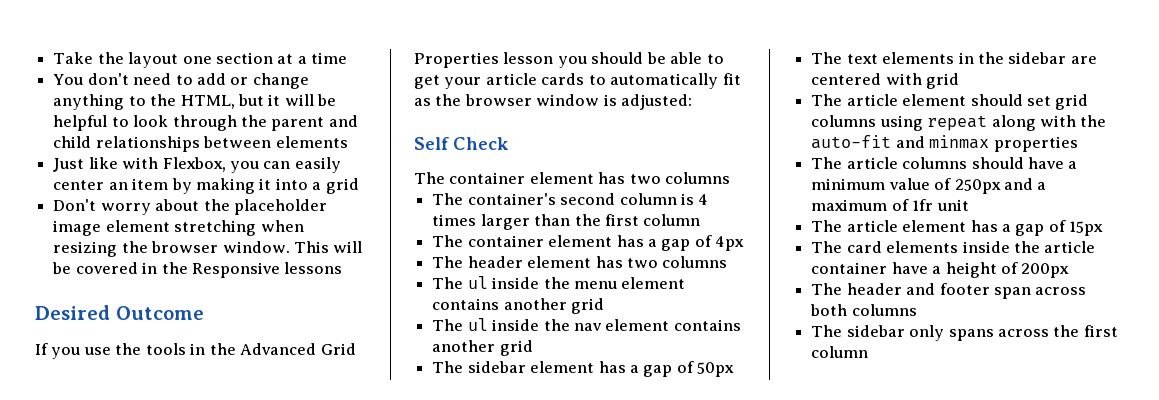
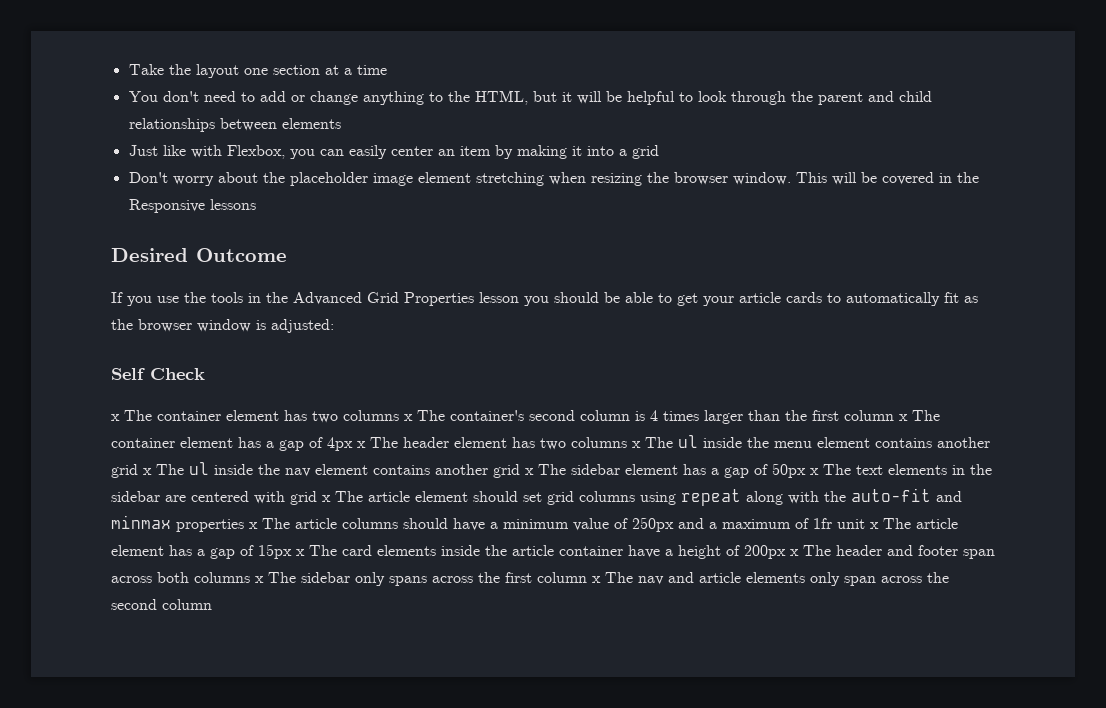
(509, 143) none -> [111,414,120,421] x
(731, 178) // -> [404,414,413,421] x
(701, 220) // -> [899,414,908,421] x
(745, 243) // -> [357,441,366,448] x
(728, 262) // -> [632,441,641,448] x
(605, 306) // -> [143,468,152,475] x
(533, 348) // -> [525,468,534,475] x
(735, 369) // -> [810,468,819,475] x
(960, 81) // -> [322,495,331,502] x
(1078, 144) // -> [249,522,258,529] x
(969, 205) // -> [870,522,879,529] x
(1104, 228) // -> [296,549,305,556] x
(1070, 270) // -> [790,549,799,556] x
(917, 310) // -> [255,576,264,583] x
(869, 352) none -> [592,572,949,586] [111,599,212,610] x The nav and article elements only span across the second column

